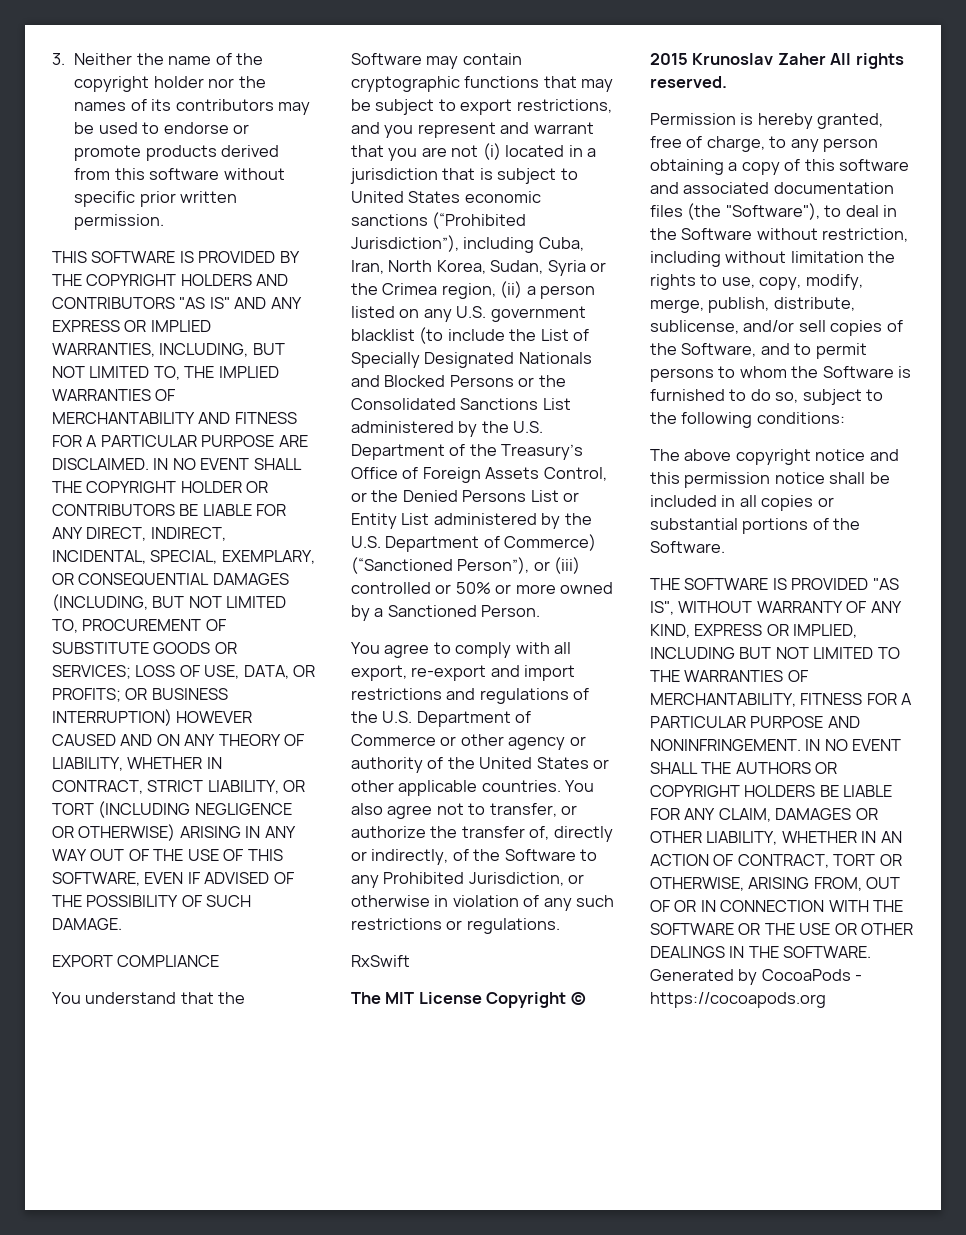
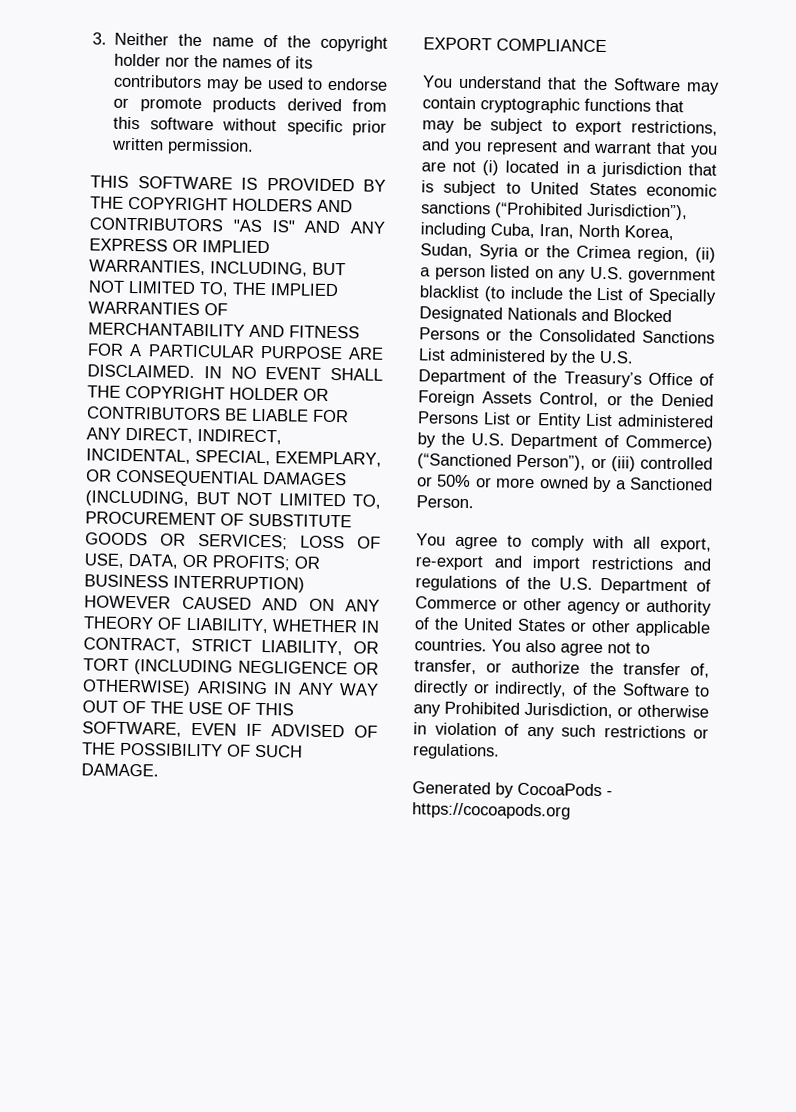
[351,955,410,967] [351,992,586,1008] [650,53,904,69] [650,76,727,88] [650,113,884,129] [650,136,879,152] [650,159,910,175] [650,182,894,194] [650,203,898,220] [650,228,909,242] [650,251,896,267] [650,274,863,290] [650,297,855,313] [650,320,903,336] [650,343,867,359] [650,366,912,382] [650,389,884,405] [650,412,845,428] [650,449,899,465] [650,472,890,488] [650,495,834,511] [650,518,861,534] [650,541,725,553] [650,578,899,590] [650,601,902,615] [650,624,858,638] [650,647,900,659] [650,670,808,682] [650,693,913,707] [650,716,860,728] [650,739,902,751] [650,762,838,774] [650,785,893,797] [650,808,878,822] [650,831,902,845] [650,854,902,868] [650,877,901,891] [650,900,904,912] [650,923,914,935] [650,946,872,958] RxSwift // The MIT License Copyright © 2015 Krunoslav Zaher All rights reserved. // Permission is hereby granted, free of charge, to any person obtaining a copy of this software and associated documentation files (the "Software"), to deal in the Software without restriction, including without limitation the rights to use, copy, modify, merge, publish, distribute, sublicense, and/or sell copies of the Software, and to permit persons to whom the Software is furnished to do so, subject to the following conditions: // The above copyright notice and this permission notice shall be included in all copies or substantial portions of the Software. // THE SOFTWARE IS PROVIDED "AS IS", WITHOUT WARRANTY OF ANY KIND, EXPRESS OR IMPLIED, INCLUDING BUT NOT LIMITED TO THE WARRANTIES OF MERCHANTABILITY, FITNESS FOR A PARTICULAR PURPOSE AND NONINFRINGEMENT. IN NO EVENT SHALL THE AUTHORS OR COPYRIGHT HOLDERS BE LIABLE FOR ANY CLAIM, DAMAGES OR OTHER LIABILITY, WHETHER IN AN ACTION OF CONTRACT, TORT OR OTHERWISE, ARISING FROM, OUT OF OR IN CONNECTION WITH THE SOFTWARE OR THE USE OR OTHER DEALINGS IN THE SOFTWARE. -> (500, 751) none

